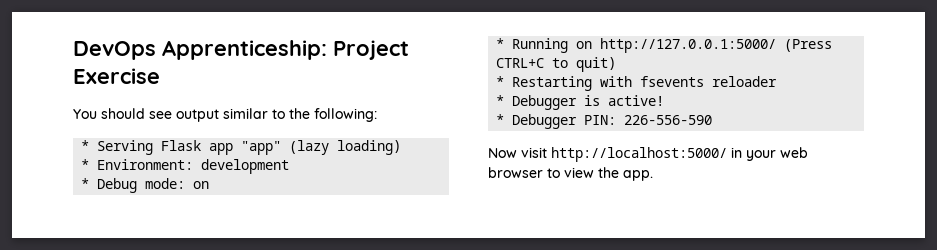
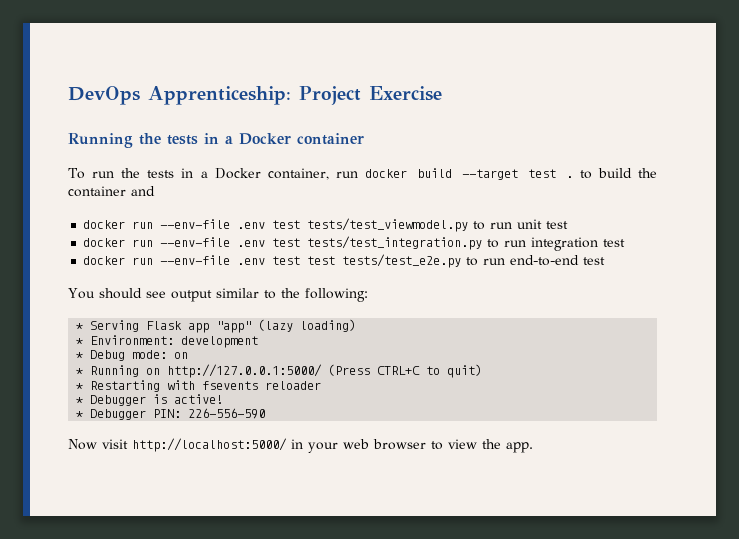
(160, 76) none -> [68,133,364,148] [68,168,657,180] [68,186,155,197] [83,218,569,232] [83,236,626,251] [83,254,606,268] // Running the tests in a Docker container // To run the tests in a Docker container, run docker build --target test . to build the container and // docker run --env-file .env test tests/test_viewmodel.py to run unit test // docker run --env-file .env test tests/test_integration.py to run integration test // docker run --env-file .env test test tests/test_e2e.py to run end-to-end test

